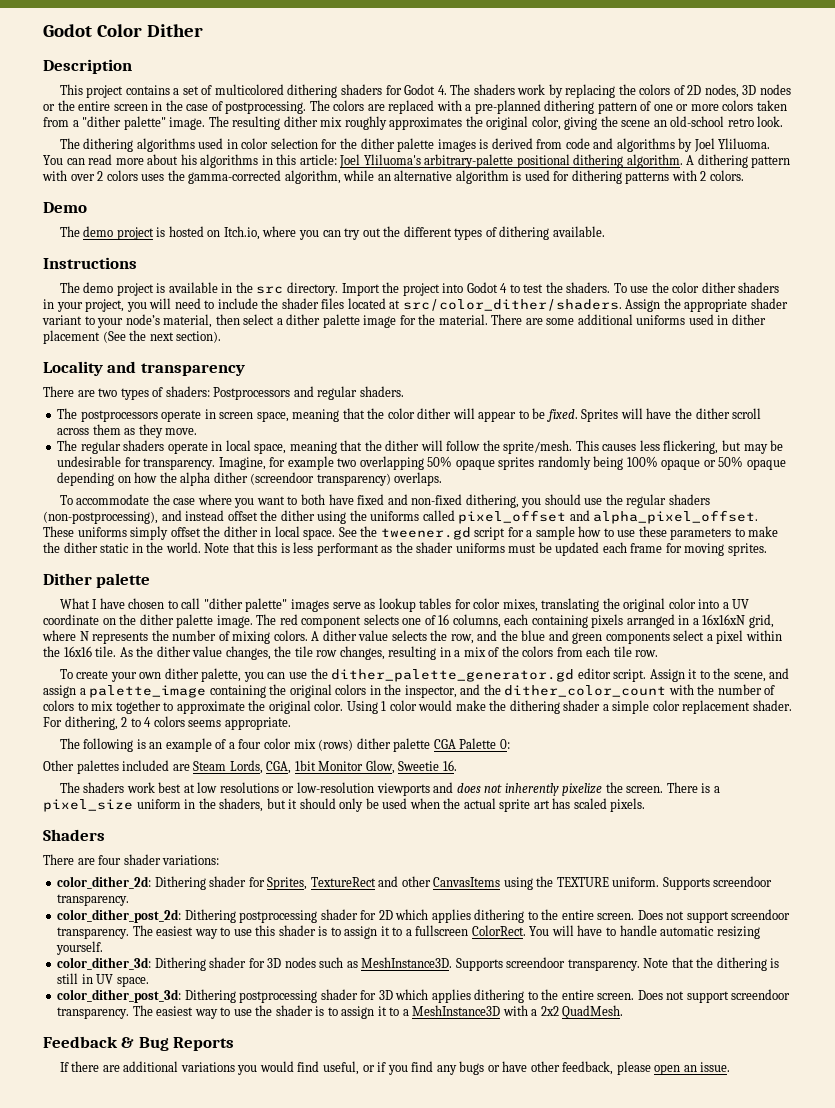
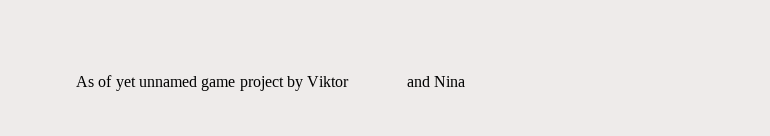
[43,24,203,37] [43,59,132,74] [59,84,791,98] [43,100,787,114] [43,116,784,130] [59,138,771,152] [43,154,791,168] [42,170,744,184] [43,202,87,213] [59,226,605,240] [43,257,137,269] [59,282,780,296] [43,298,788,312] [42,314,766,328] [43,330,222,344] [43,361,245,376] [43,386,404,400] [57,408,762,422] [57,424,198,438] [57,440,784,454] [57,456,786,470] [57,472,443,486] [59,494,710,508] [43,510,759,524] [43,526,779,540] [43,542,767,556] [43,573,151,588] [59,598,750,612] [43,614,774,628] [42,630,782,644] [43,646,659,660] [59,668,790,682] [43,684,776,698] [43,700,792,714] [43,716,291,730] [59,738,510,752] [43,760,457,774] [59,782,720,796] [43,798,646,812] [43,829,105,841] [43,854,220,865] [57,876,773,890] [57,894,130,906] [57,909,791,923] [57,925,760,939] [56,941,104,955] [57,957,780,971] [57,973,149,987] [57,989,791,1003] [57,1005,624,1019] [43,1036,235,1051] [59,1061,731,1075] Godot Color Dither // Description // This project contains a set of multicolored dithering shaders for Godot 4. The shaders work by replacing the colors of 2D nodes, 3D nodes or the entire screen in the case of postprocessing. The colors are replaced with a pre-planned dithering pattern of one or more colors taken from a "dither palette" image. The resulting dither mix roughly approximates the original color, giving the scene an old-school retro look. // The dithering algorithms used in color selection for the dither palette images is derived from code and algorithms by Joel Yliluoma. You can read more about his algorithms in this article: Joel Yliluoma's arbitrary-palette positional dithering algorithm. A dithering pattern with over 2 colors uses the gamma-corrected algorithm, while an alternative algorithm is used for dithering patterns with 2 colors. // Demo // The demo project is hosted on Itch.io, where you can try out the different types of dithering available. // Instructions // The demo project is available in the src directory. Import the project into Godot 4 to test the shaders. To use the color dither shaders in your project, you will need to include the shader files located at src/color_dither/shaders. Assign the appropriate shader variant to your node’s material, then select a dither palette image for the material. There are some additional uniforms used in dither placement (See the next section). // Locality and transparency // There are two types of shaders: Postprocessors and regular shaders. // The postprocessors operate in screen space, meaning that the color dither will appear to be fixed. Sprites will have the dither scroll across them as they move. // The regular shaders operate in local space, meaning that the dither will follow the sprite/mesh. This causes less flickering, but may be undesirable for transparency. Imagine, for example two overlapping 50% opaque sprites randomly being 100% opaque or 50% opaque depending on how the alpha dither (screendoor transparency) overlaps. // To accommodate the case where you want to both have fixed and non-fixed dithering, you should use the regular shaders (non-postprocessing), and instead offset the dither using the uniforms called pixel_offset and alpha_pixel_offset. These uniforms simply offset the dither in local space. See the tweener.gd script for a sample how to use these parameters to make the dither static in the world. Note that this is less performant as the shader uniforms must be updated each frame for moving sprites. // Dither palette // What I have chosen to call "dither palette" images serve as lookup tables for color mixes, translating the original color into a UV coordinate on the dither palette image. The red component selects one of 16 columns, each containing pixels arranged in a 16x16xN grid, where N represents the number of mixing colors. A dither value selects the row, and the blue and green components select a pixel within the 16x16 tile. As the dither value changes, the tile row changes, resulting in a mix of the colors from each tile row. // To create your own dither palette, you can use the dither_palette_generator.gd editor script. Assign it to the scene, and assign a palette_image containing the original colors in the inspector, and the dither_color_count with the number of colors to mix together to approximate the original color. Using 1 color would make the dithering shader a simple color replacement shader. For dithering, 2 to 4 colors seems appropriate. // The following is an example of a four color mix (rows) dither palette CGA Palette 0: // Other palettes included are Steam Lords, CGA, 1bit Monitor Glow, Sweetie 16. // The shaders work best at low resolutions or low-resolution viewports and does not inherently pixelize the screen. There is a pixel_size uniform in the shaders, but it should only be used when the actual sprite art has scaled pixels. // Shaders // There are four shader variations: // color_dither_2d: Dithering shader for Sprites, TextureRect and other CanvasItems using the TEXTURE uniform. Supports screendoor transparency. // color_dither_post_2d: Dithering postprocessing shader for 2D which applies dithering to the entire screen. Does not support screendoor transparency. The easiest way to use this shader is to assign it to a fullscreen ColorRect. You will have to handle automatic resizing yourself. // color_dither_3d: Dithering shader for 3D nodes such as MeshInstance3D. Supports screendoor transparency. Note that the dithering is still in UV space. // color_dither_post_3d: Dithering postprocessing shader for 3D which applies dithering to the entire screen. Does not support screendoor transparency. The easiest way to use the shader is to assign it to a MeshInstance3D with a 2x2 QuadMesh. // Feedback & Bug Reports // If there are additional variations you would find useful, or if you find any bugs or have other feedback, please open an issue. -> [76,75,466,91] As of yet unnamed game project by Viktor and Nina

